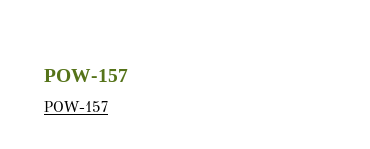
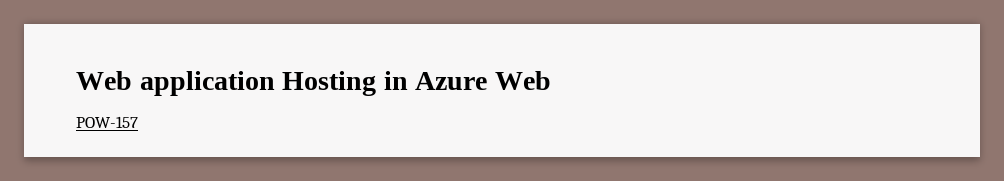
[44,69,128,82] POW-157 -> [76,71,551,96] Web application Hosting in Azure Web

